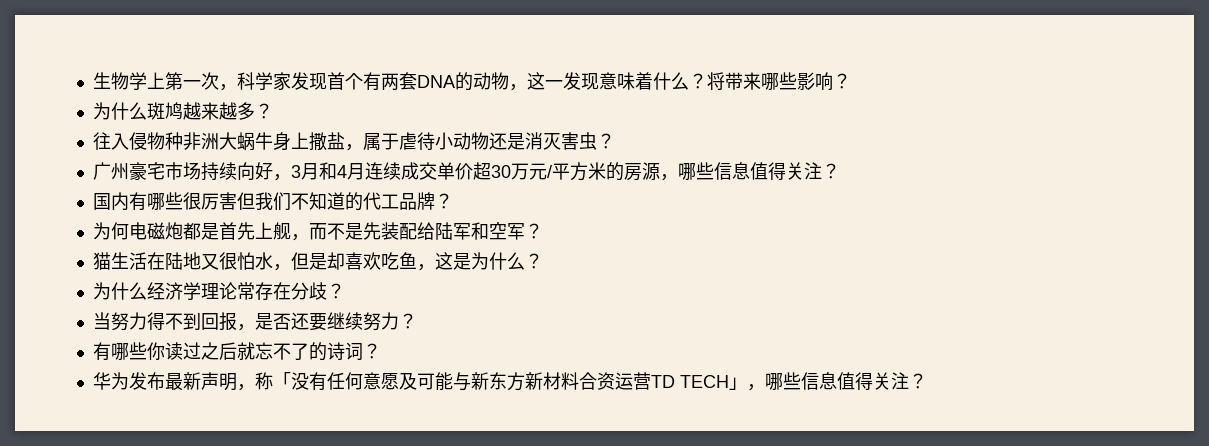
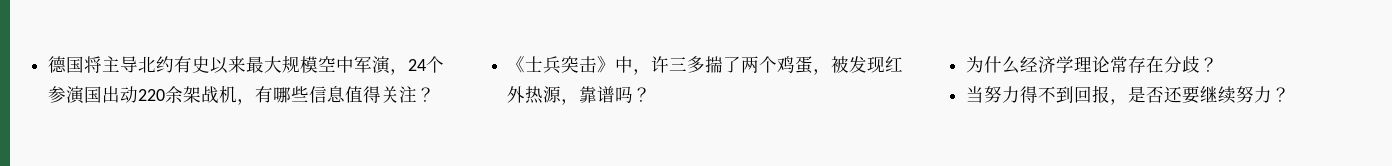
[92,72,851,91] [92,102,273,120] [92,132,615,151] [92,162,678,181] 生物学上第一次，科学家发现首个有两套DNA的动物，这一发现意味着什么？将带来哪些影响？ // 为什么斑鸠越来越多？ // 往入侵物种非洲大蜗牛身上撒盐，属于虐待小动物还是消灭害虫？ // 广州豪宅市场持续向好，3月和4月连续成交单价超30万元/平方米的房源， -> [48,55,445,75] [48,85,274,105] 德国将主导北约有史以来最大规模空中军演，24个参演国出动220余架战机，有
[92,192,453,211] [92,222,543,241] [92,252,525,271] 国内有哪些很厉害但我们不知道的代工品牌？ // 为何电磁炮都是首先上舰，而不是先装配给陆军和空军？ // 猫生活在陆地又很怕水，但是却喜欢吃鱼，这是为什么 -> [507,56,904,75] [507,86,634,105] 《士兵突击》中，许三多揣了两个鸡蛋，被发现红外热源，靠谱吗
[92,342,381,361] [92,372,927,391] // 有哪些你读过之后就忘不了的诗词？ // 华为发布最新声明，称「没有任何意愿及可能与新东方新材料合资运营TD TECH」，哪些信息值得关注？ -> (1291, 94) none

